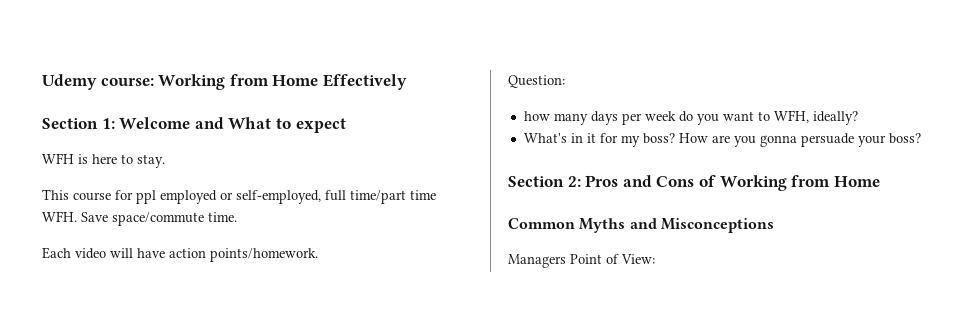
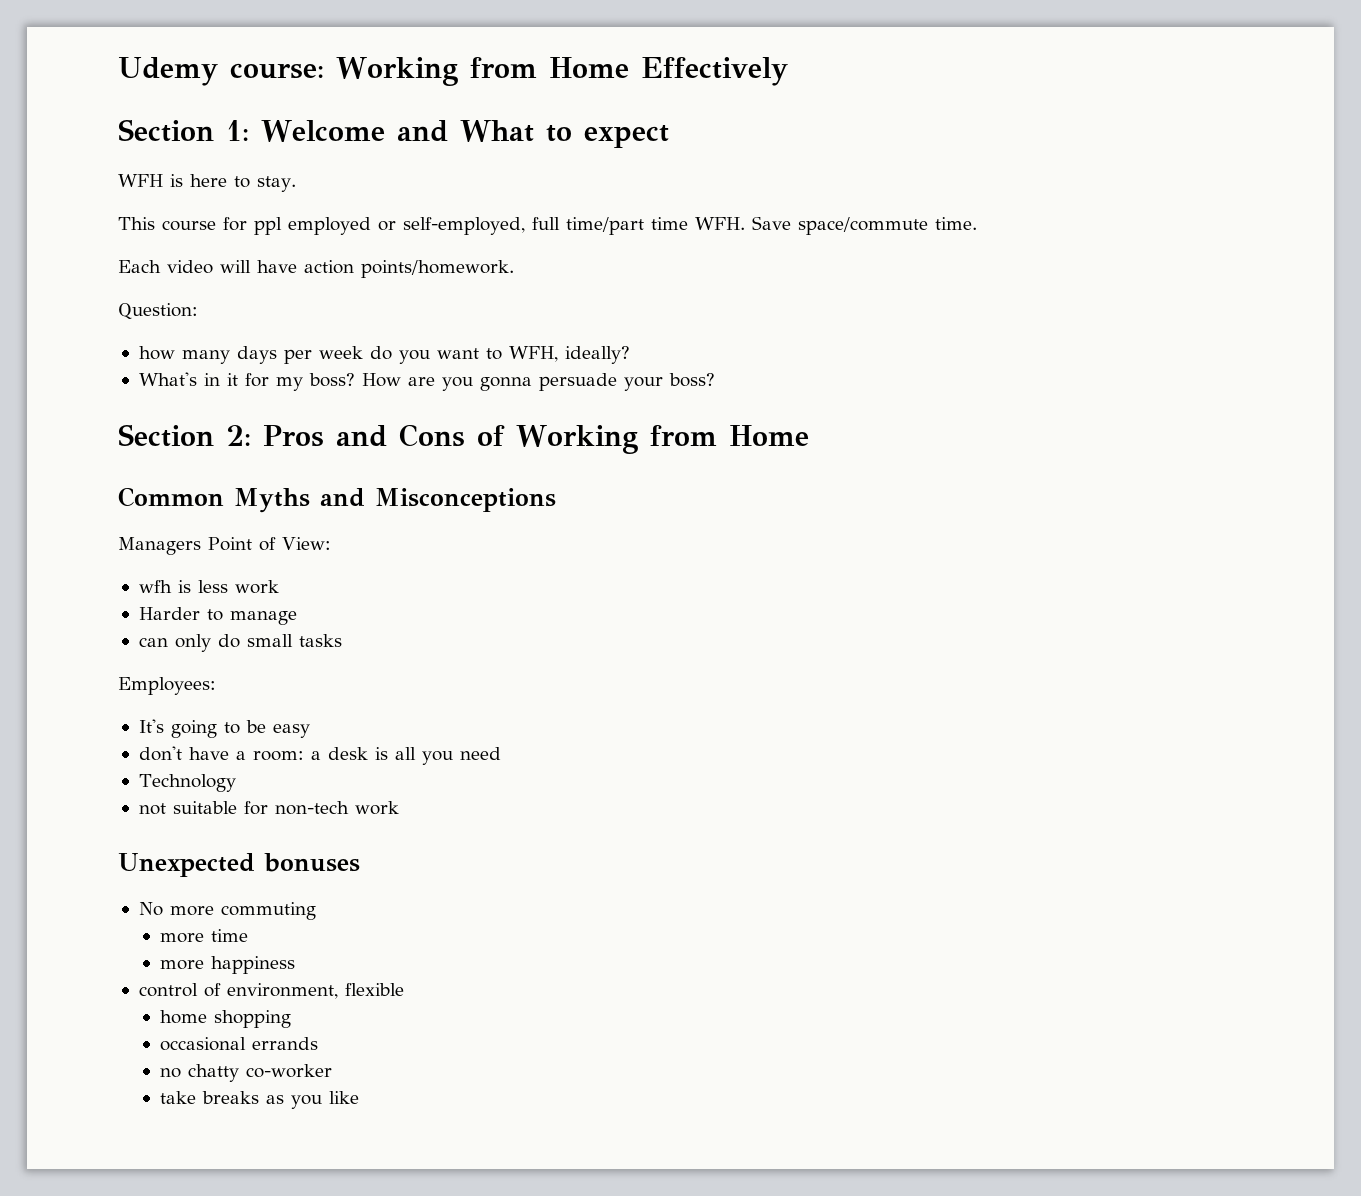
(655, 259) none -> [138,580,279,594] [138,607,297,625] [138,634,342,652] [118,677,216,695] [138,719,310,738] [138,746,501,765] [138,774,236,792] [138,801,399,815] [118,853,360,877] [138,902,316,920] [160,929,249,943] [160,956,296,974] [138,983,404,999] [160,1010,292,1028] [160,1037,319,1051] [160,1064,333,1082] [160,1091,360,1109] // wfh is less work // Harder to manage // can only do small tasks // Employees: // It's going to be easy // don't have a room: a desk is all you need // Technology // not suitable for non-tech work // Unexpected bonuses // No more commuting // more time // more happiness // control of environment, flexible // home shopping // occasional errands // no chatty co-worker // take breaks as you like

